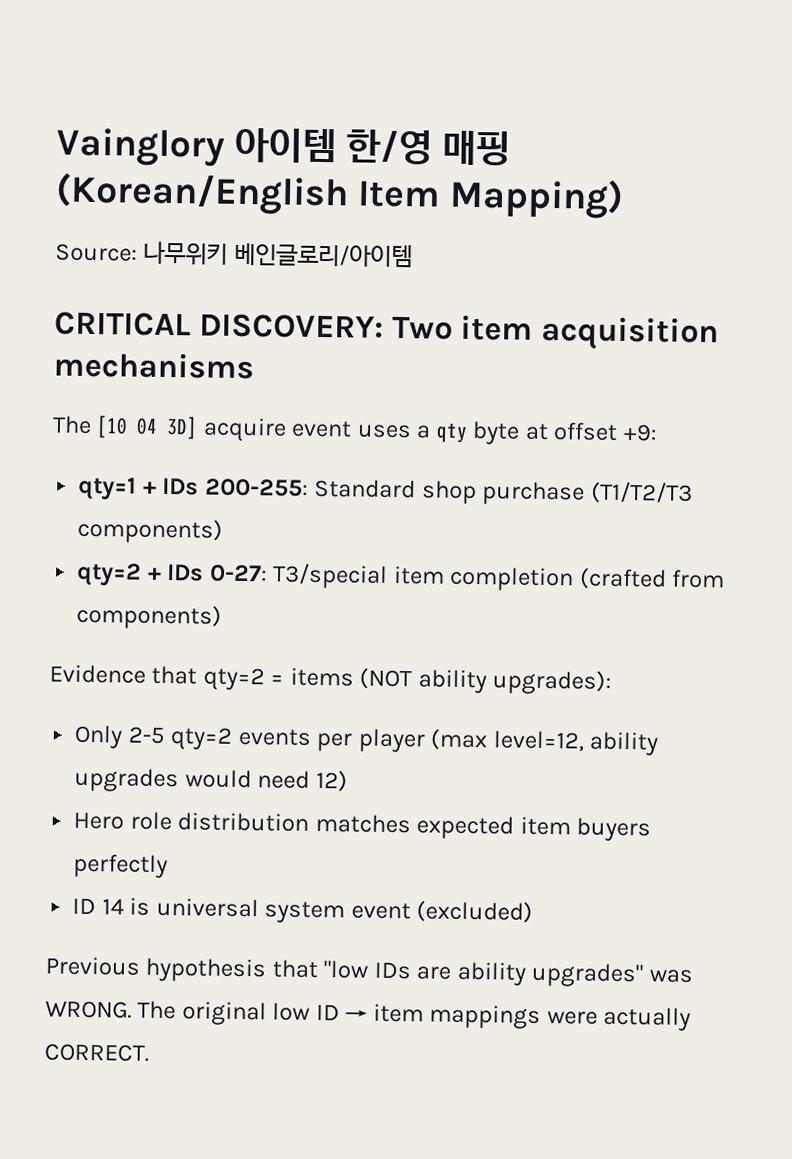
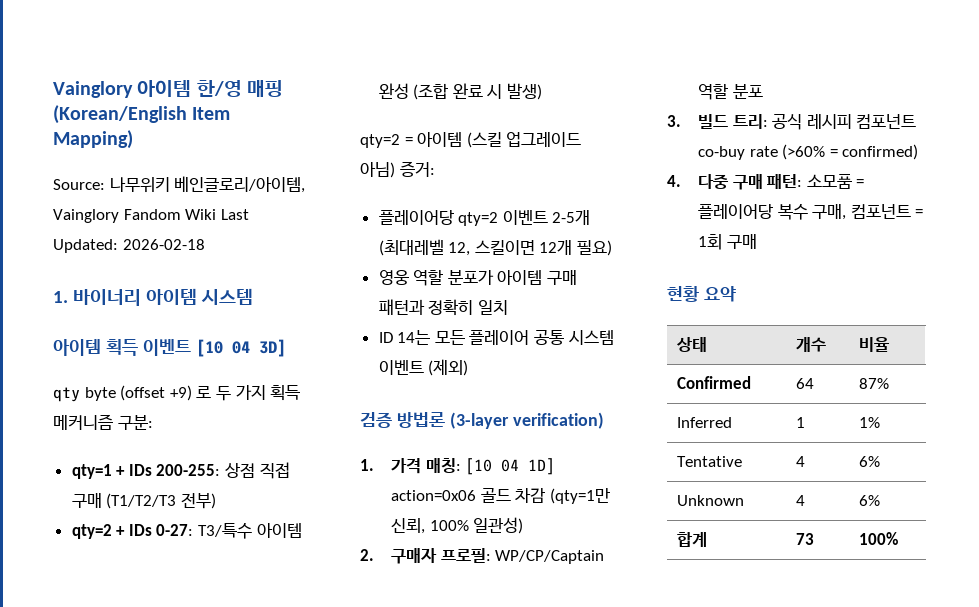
[233,242,413,268] [54,311,720,352] [53,351,254,380] [52,415,658,445] 베인글로리/아이템 // CRITICAL DISCOVERY: Two item acquisition mechanisms // The [10 04 3D] acquire event uses a qty byte at offset +9: -> [174,176,306,193] [53,209,249,223] [53,239,205,253] [53,288,253,306] [53,339,286,357] [53,385,301,402] [53,414,153,430] 베인글로리/아이템, Vainglory Fandom Wiki Last Updated: 2026-02-18 // 1. 바이너리 아이템 시스템 // 아이템 획득 이벤트 [10 04 3D] // qty byte (offset +9) 로 두 가지 획득 메커니즘 구분:
[314,478,693,506] [77,517,224,544] Standard shop purchase (T1/T2/T3 components) -> [225,462,290,479] [71,493,216,509] 상점 직접 구매 (T1/T2/T3 전부)
[272,563,726,592] [76,603,223,630] [49,664,613,695] [74,724,660,756] [74,767,348,793] [73,811,652,842] [73,853,169,879] [72,897,534,924] [45,956,693,988] [45,1000,692,1031] [44,1043,149,1062] T3/special item completion (crafted from components) // Evidence that qty=2 = items (NOT ability upgrades): // Only 2-5 qty=2 events per player (max level=12, ability upgrades would need 12) // Hero role distribution matches expected item buyers perfectly // ID 14 is universal system event (excluded) // Previous hypothesis that "low IDs are ability upgrades" was WRONG. The original low ID → item mappings were actually CORRECT. -> [198,523,302,539] [378,83,543,100] [360,132,582,148] [360,161,435,178] [378,210,591,226] [378,239,613,256] [378,269,578,286] [378,299,508,316] [378,330,614,345] [378,359,469,376] [360,412,604,429] [360,458,556,475] [390,488,610,504] [390,517,524,534] [360,548,605,564] [697,83,763,100] [667,114,917,130] [697,144,919,160] [667,174,865,190] [697,204,924,220] [697,234,757,250] [667,286,736,302] [675,337,707,352] [795,337,826,352] [858,337,890,352] [676,376,751,389] [795,378,814,389] [858,378,889,389] [676,417,732,428] [795,417,805,428] [858,417,880,428] [676,456,742,467] [795,456,805,467] [858,456,880,467] [676,495,744,506] [795,495,805,506] [858,495,880,506] [676,532,707,547] [795,533,814,545] [858,532,898,545] T3/특수 아이템 완성 (조합 완료 시 발생) // qty=2 = 아이템 (스킬 업그레이드 아님) 증거: // 플레이어당 qty=2 이벤트 2-5개 (최대레벨 12, 스킬이면 12개 필요) // 영웅 역할 분포가 아이템 구매 패턴과 정확히 일치 // ID 14는 모든 플레이어 공통 시스템 이벤트 (제외) // 검증 방법론 (3-layer verification) // 1. 가격 매칭: [10 04 1D] action=0x06 골드 차감 (qty=1만 신뢰, 100% 일관성) // 2. 구매자 프로필: WP/CP/Captain 역할 분포 // 3. 빌드 트리: 공식 레시피 컴포넌트 co-buy rate (>60% = confirmed) // 4. 다중 구매 패턴: 소모품 = 플레이어당 복수 구매, 컴포넌트 = 1회 구매 // 현황 요약 // 상태 | 개수 | 비율 // Confirmed | 64 | 87% // Inferred | 1 | 1% // Tentative | 4 | 6% // Unknown | 4 | 6% // 합계 | 73 | 100%

